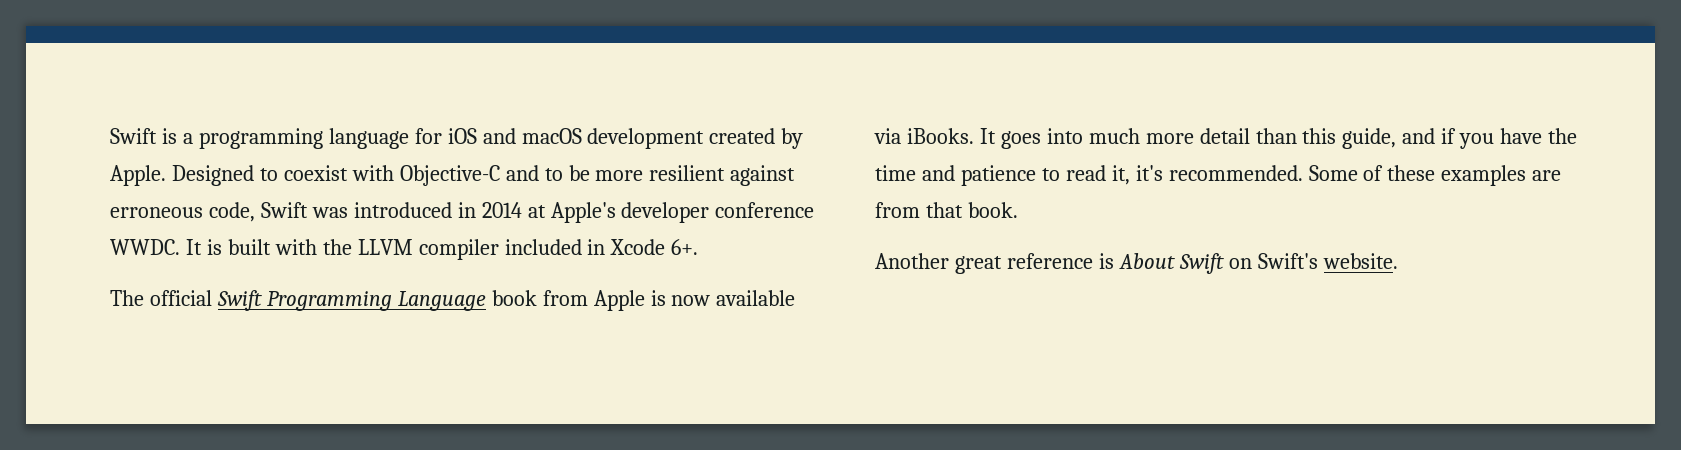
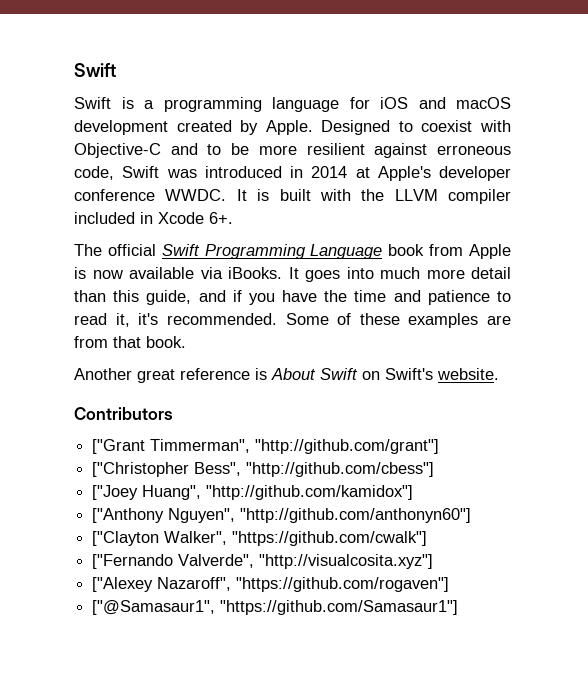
[110,128,157,144] Swift -> [74,63,116,77] [74,97,111,109] Swift // Swift
(1398, 261) none -> [74,407,173,420] [92,439,440,454] [92,462,435,477] [92,485,414,500] [92,508,472,523] [92,531,428,546] [92,554,434,569] [92,577,450,592] [92,600,459,615] // Contributors // ["Grant Timmerman", "http://github.com/grant"] // ["Christopher Bess", "http://github.com/cbess"] // ["Joey Huang", "http://github.com/kamidox"] // ["Anthony Nguyen", "http://github.com/anthonyn60"] // ["Clayton Walker", "https://github.com/cwalk"] // ["Fernando Valverde", "http://visualcosita.xyz"] // ["Alexey Nazaroff", "https://github.com/rogaven"] // ["@Samasaur1", "https://github.com/Samasaur1"]

